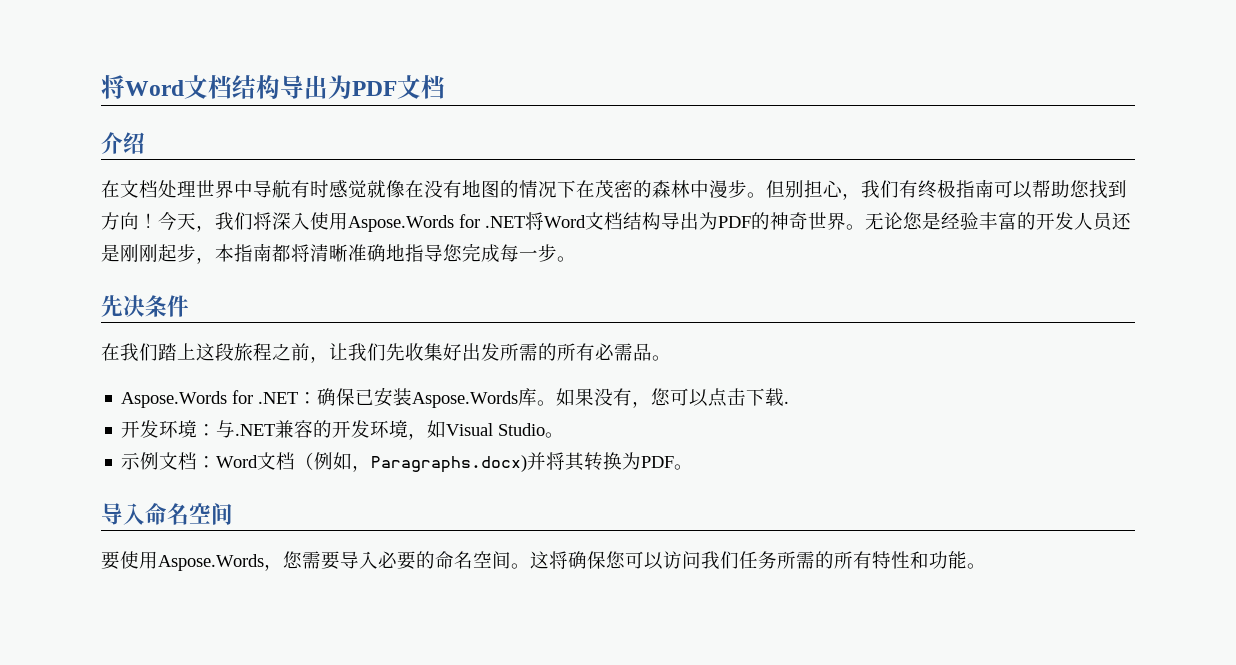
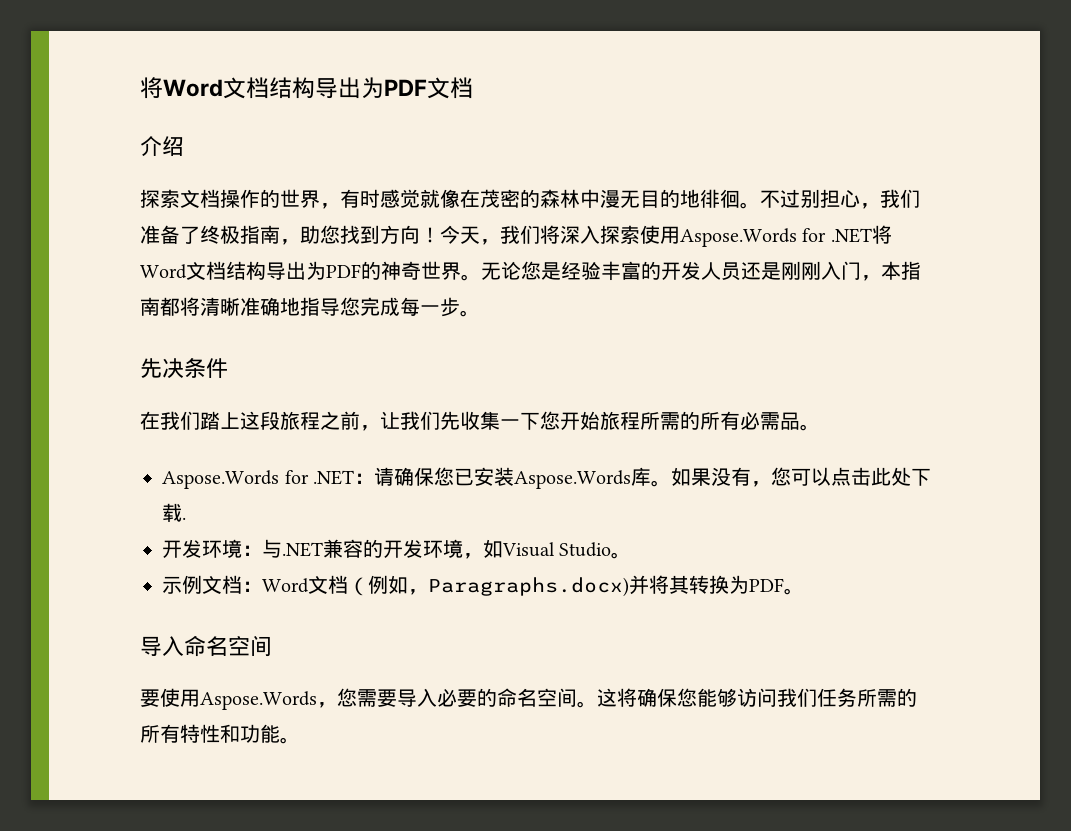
[101,180,785,198] 在文档处理世界中导航有时感觉就像在没有地图的情况下在茂密的森林中漫步。但 -> [140,189,800,209] 探索文档操作的世界，有时感觉就像在茂密的森林中漫无目的地徘徊。不过
[899,180,918,198] 有 -> [140,225,200,244] 准备了
[994,180,1051,199] 可以帮 -> [280,239,300,245] ，
(310, 221) none -> [600,225,640,244] 探索
[158,244,196,262] 起步 -> [821,261,861,280] 入门
[443,343,500,361] 好出发 -> [500,411,640,430] 一下您开始旅程
[317,388,356,406] 确保 -> [374,467,455,486] 请确保您
(747, 397) none -> [871,467,911,486] 此处
[625,551,663,570] 可以 -> [697,688,737,707] 能够

